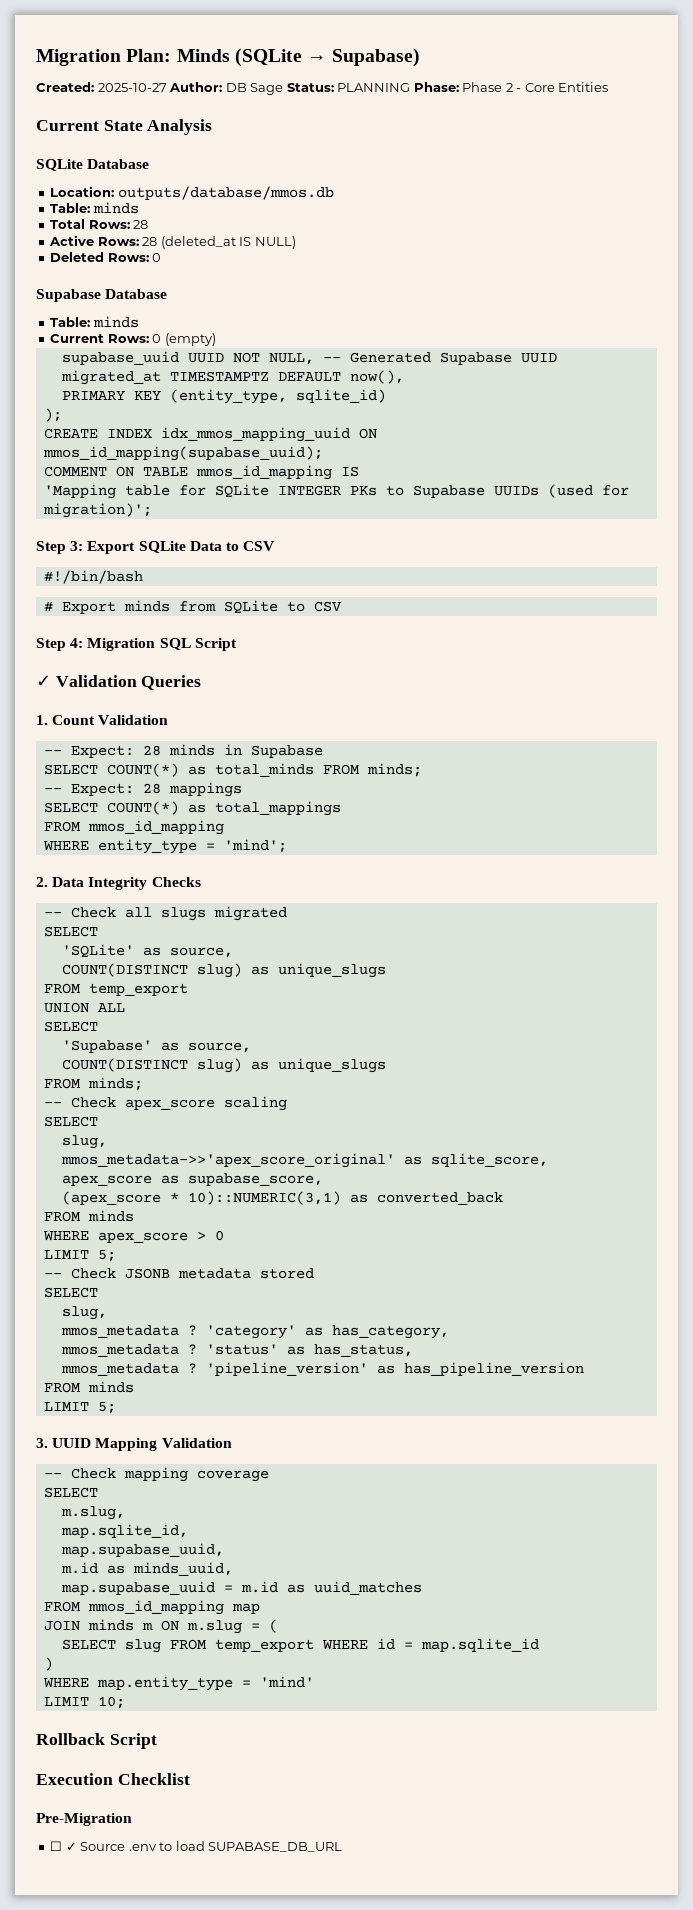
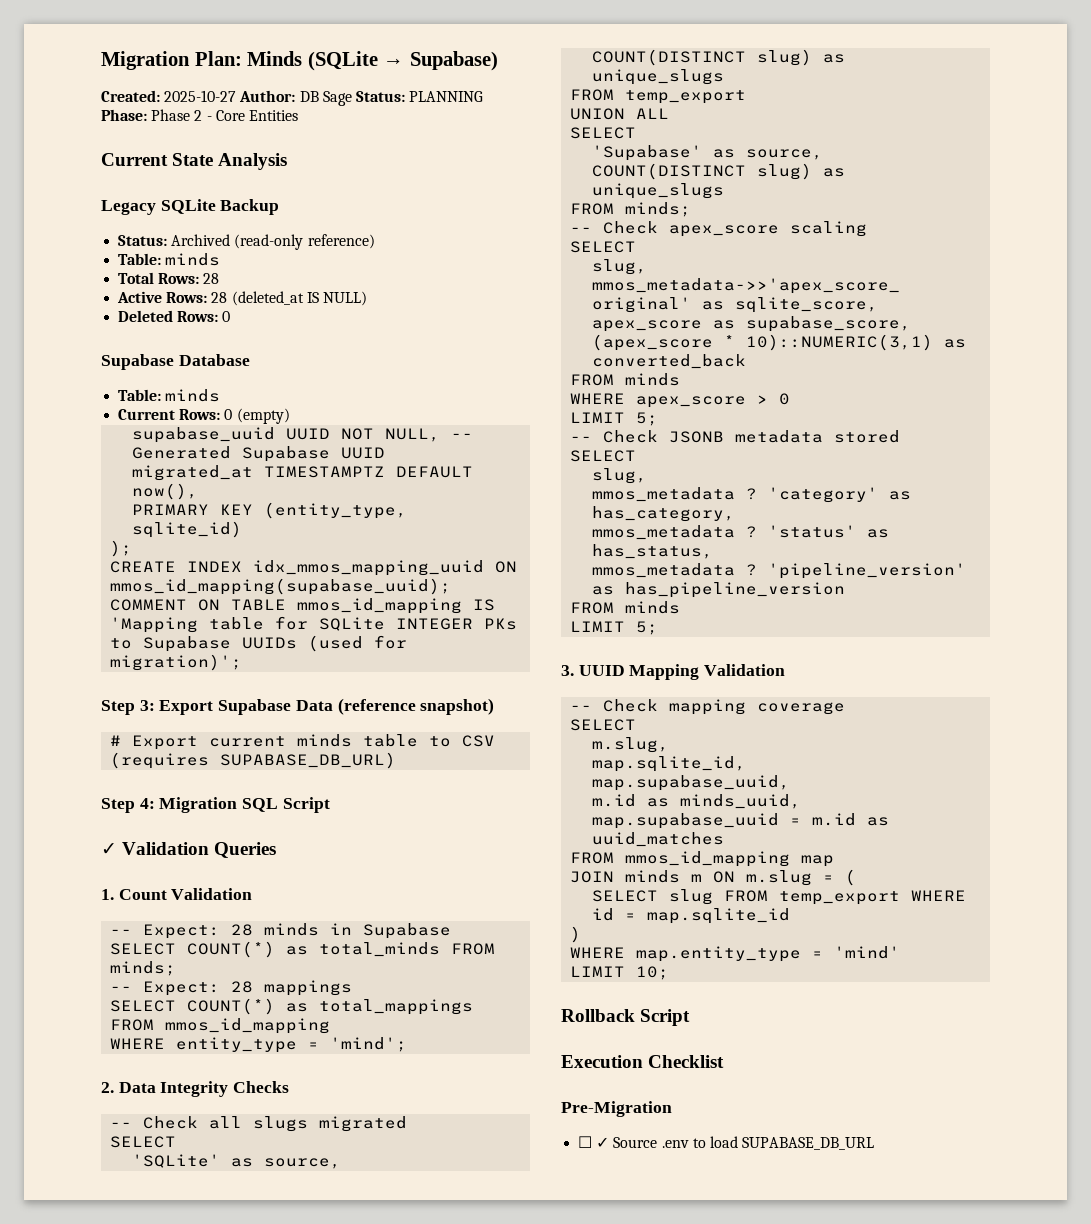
[36,159,150,171] [50,186,334,200] SQLite Database // Location: outputs/database/mmos.db -> [101,199,280,215] [118,234,375,250] Legacy SQLite Backup // Status: Archived (read-only reference)
[138,541,276,553] [43,570,143,584] SQLite Data to CSV // #!/bin/bash -> [218,698,495,715] Supabase Data (reference snapshot)
[123,600,342,614] minds from SQLite to CSV -> [209,734,496,747] [110,752,397,769] current minds table to CSV (requires SUPABASE_DB_URL)

